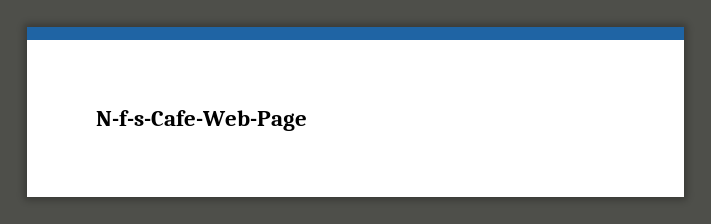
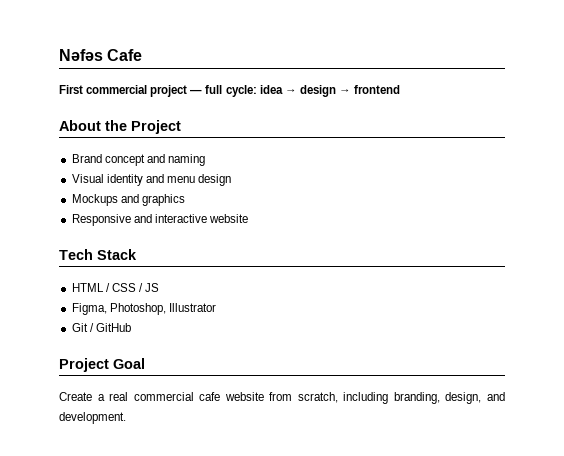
[96,110,307,131] N-f-s-Cafe-Web-Page -> [59,49,143,61] [59,85,401,97] [59,120,181,134] [71,154,205,166] [71,174,232,186] [71,194,185,206] [71,214,248,226] [59,249,137,260] [71,283,160,292] [71,303,216,315] [71,323,131,332] [59,358,145,372] [59,392,505,404] [59,412,126,424] Nəfəs Cafe // First commercial project — full cycle: idea → design → frontend // About the Project // Brand concept and naming // Visual identity and menu design // Mockups and graphics // Responsive and interactive website // Tech Stack // HTML / CSS / JS // Figma, Photoshop, Illustrator // Git / GitHub // Project Goal // Create a real commercial cafe website from scratch, including branding, design, and development.

